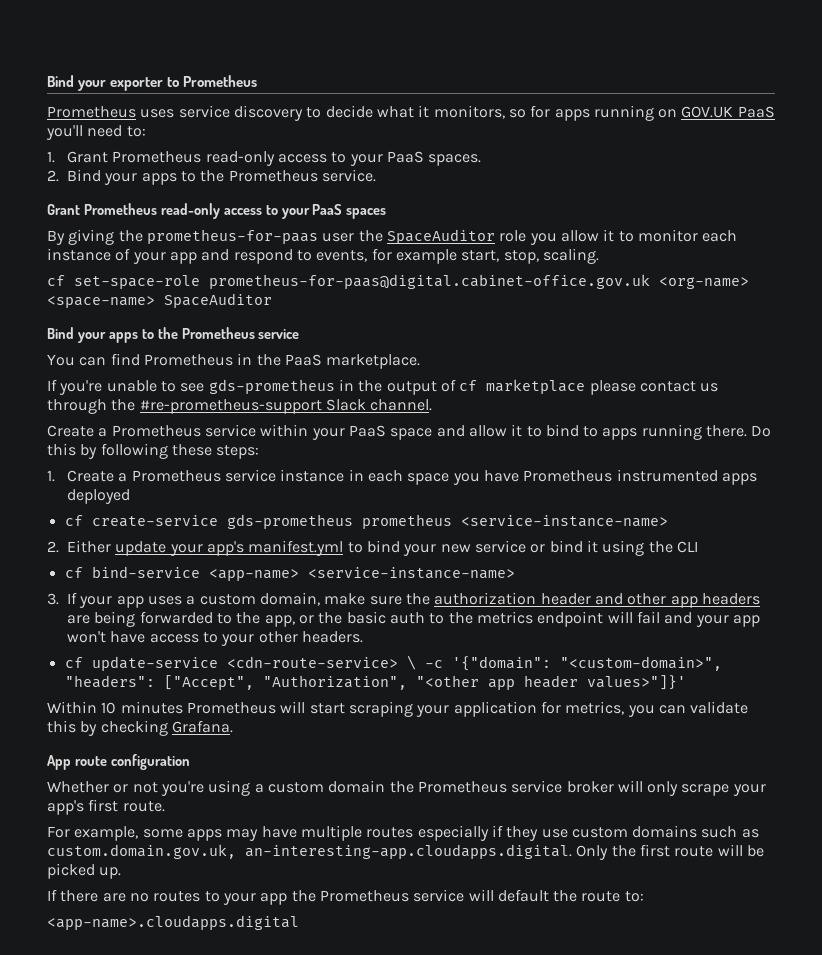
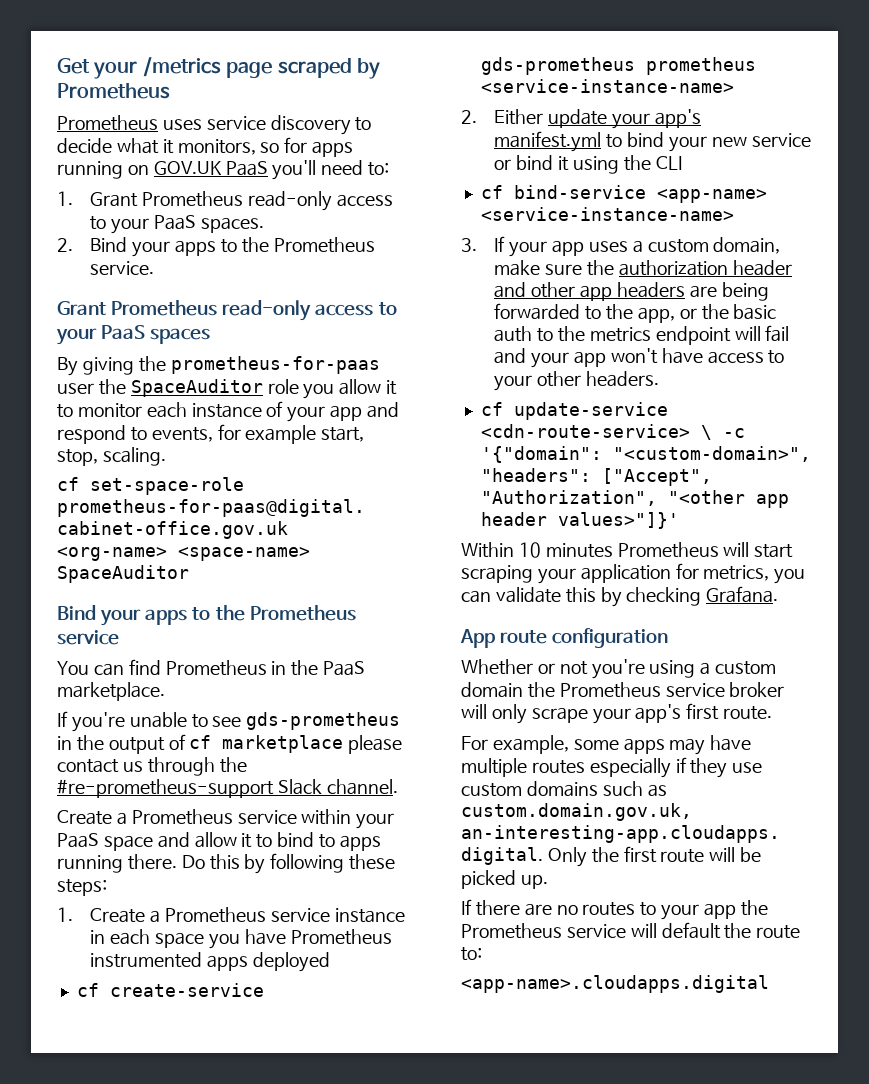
[47,75,180,91] Bind your exporter to -> [57,57,380,79] Get your /metrics page scraped by

